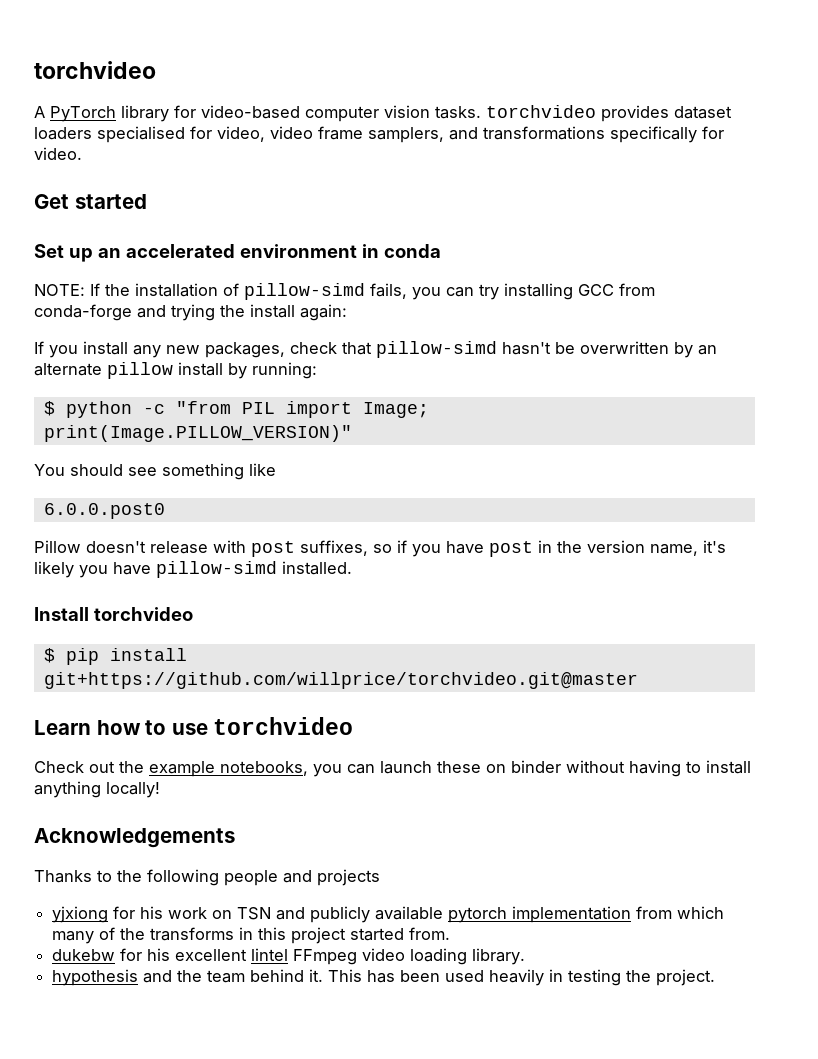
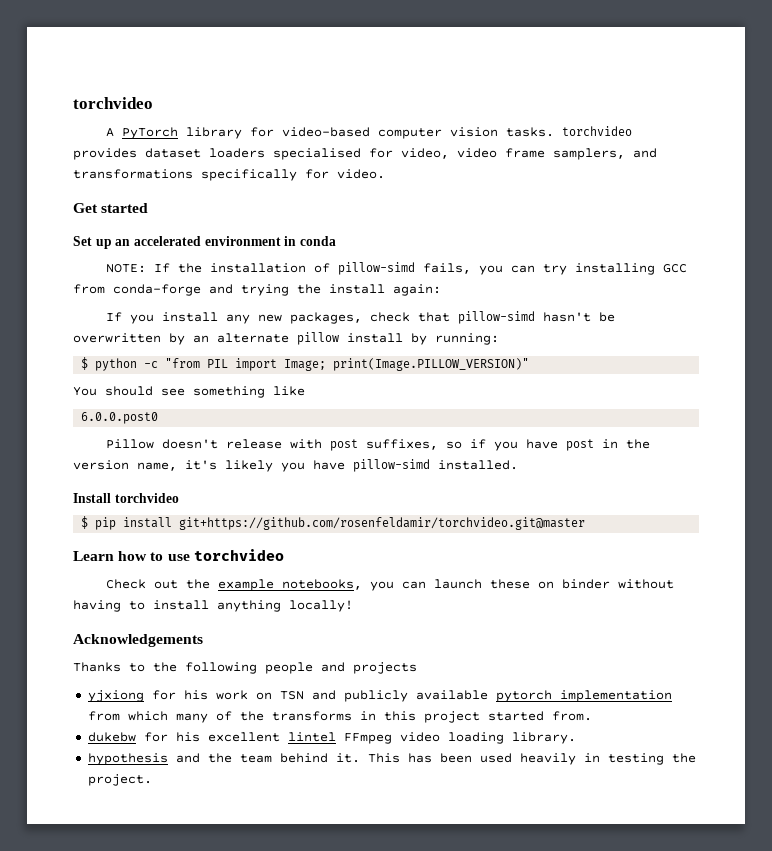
[43,672,638,689] git+https://github.com/willprice/torchvideo.git@master -> [179,517,586,530] git+https://github.com/rosenfeldamir/torchvideo.git@master

